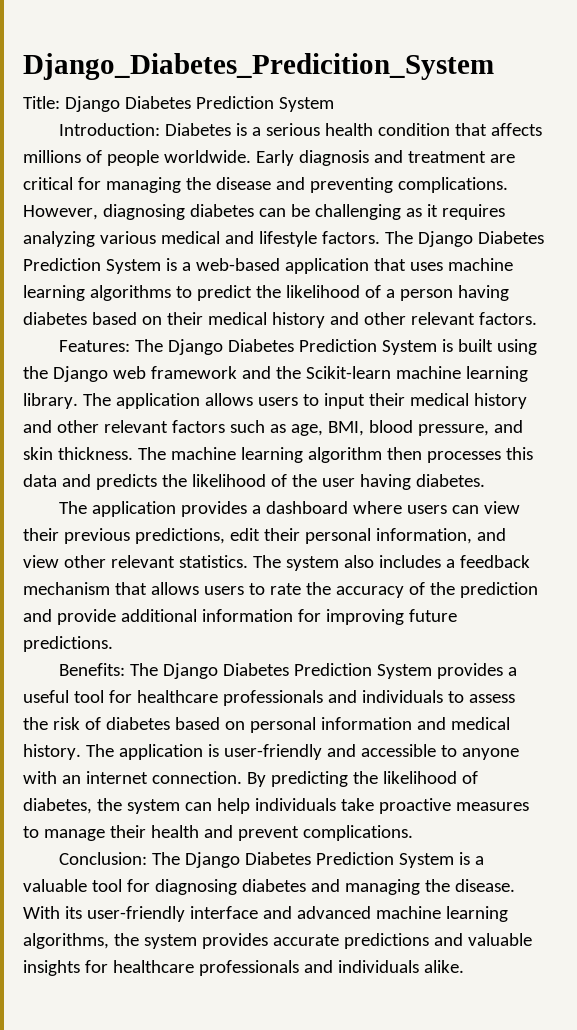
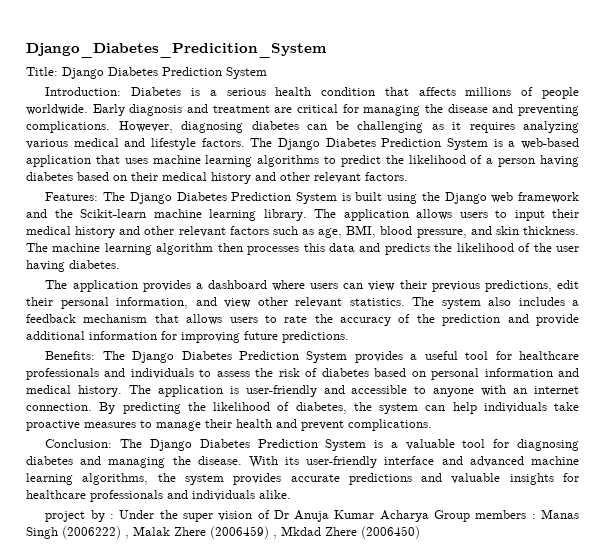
(464, 966) none -> [45,509,579,522] [26,526,420,539] // project by : Under the super vision of Dr Anuja Kumar Acharya Group members : Manas Singh (2006222) , Malak Zhere (2006459) , Mkdad Zhere (2006450)

